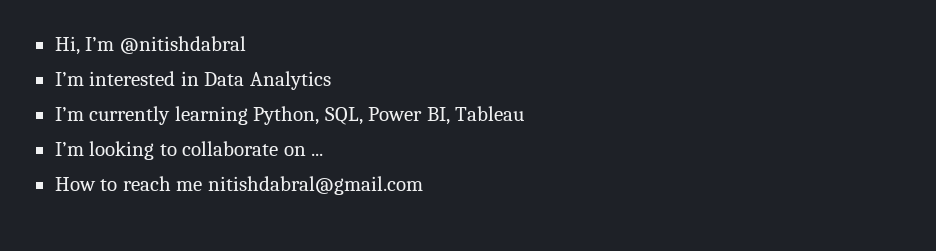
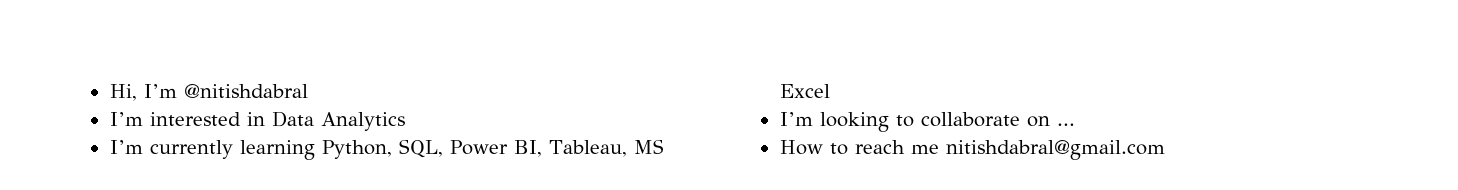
[455,106,525,121] Tableau -> [548,139,664,157] [779,84,830,98] Tableau, MS Excel

